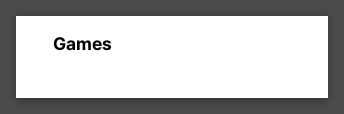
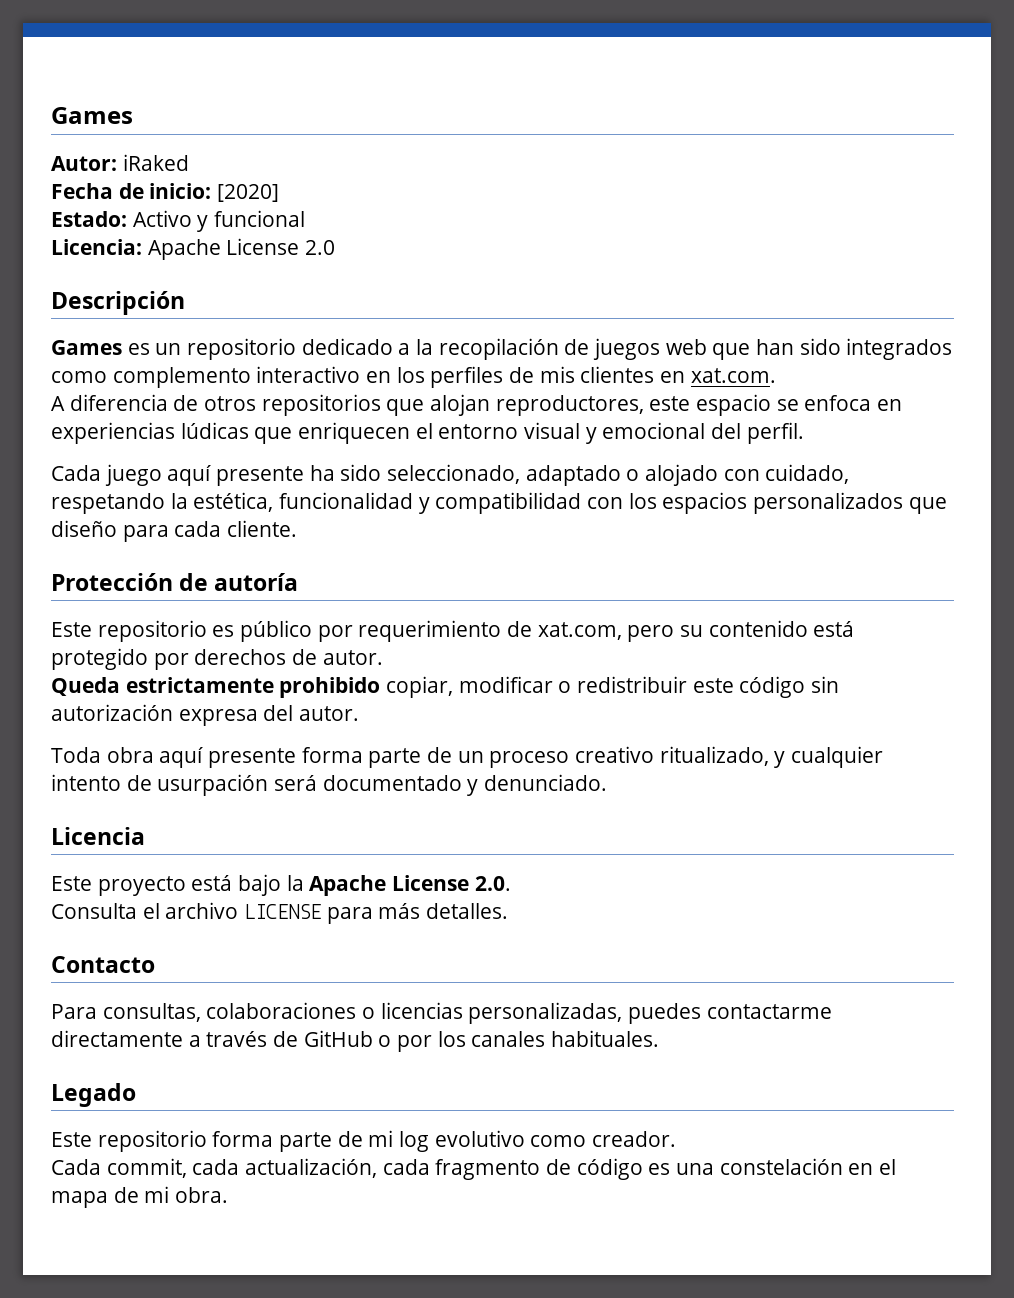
[53,37,112,51] Games -> [51,107,133,124] [51,154,189,171] [51,183,280,202] [51,210,306,232] [51,238,336,260] [51,291,185,315] [51,338,953,360] [51,366,776,388] [51,394,903,416] [51,422,804,444] [51,464,850,486] [51,492,947,514] [51,520,298,542] [51,573,299,591] [51,620,855,642] [51,648,383,670] [51,676,840,698] [51,704,360,726] [51,746,884,768] [51,774,608,796] [51,827,145,845] [51,874,511,896] [51,902,509,924] [51,956,155,973] [51,1002,832,1024] [51,1030,660,1052] [51,1083,136,1107] [51,1130,677,1152] [51,1158,897,1180] [51,1186,229,1208] Games // Autor: iRaked // Fecha de inicio: [2020] // Estado: Activo y funcional // Licencia: Apache License 2.0 // Descripción // Games es un repositorio dedicado a la recopilación de juegos web que han sido integrados como complemento interactivo en los perfiles de mis clientes en xat.com. // A diferencia de otros repositorios que alojan reproductores, este espacio se enfoca en experiencias lúdicas que enriquecen el entorno visual y emocional del perfil. // Cada juego aquí presente ha sido seleccionado, adaptado o alojado con cuidado, respetando la estética, funcionalidad y compatibilidad con los espacios personalizados que diseño para cada cliente. // Protección de autoría // Este repositorio es público por requerimiento de xat.com, pero su contenido está protegido por derechos de autor. // Queda estrictamente prohibido copiar, modificar o redistribuir este código sin autorización expresa del autor. // Toda obra aquí presente forma parte de un proceso creativo ritualizado, y cualquier intento de usurpación será documentado y denunciado. // Licencia // Este proyecto está bajo la Apache License 2.0. // Consulta el archivo LICENSE para más detalles. // Contacto // Para consultas, colaboraciones o licencias personalizadas, puedes contactarme directamente a través de GitHub o por los canales habituales. // Legado // Este repositorio forma parte de mi log evolutivo como creador. // Cada commit, cada actualización, cada fragmento de código es una constelación en el mapa de mi obra.

